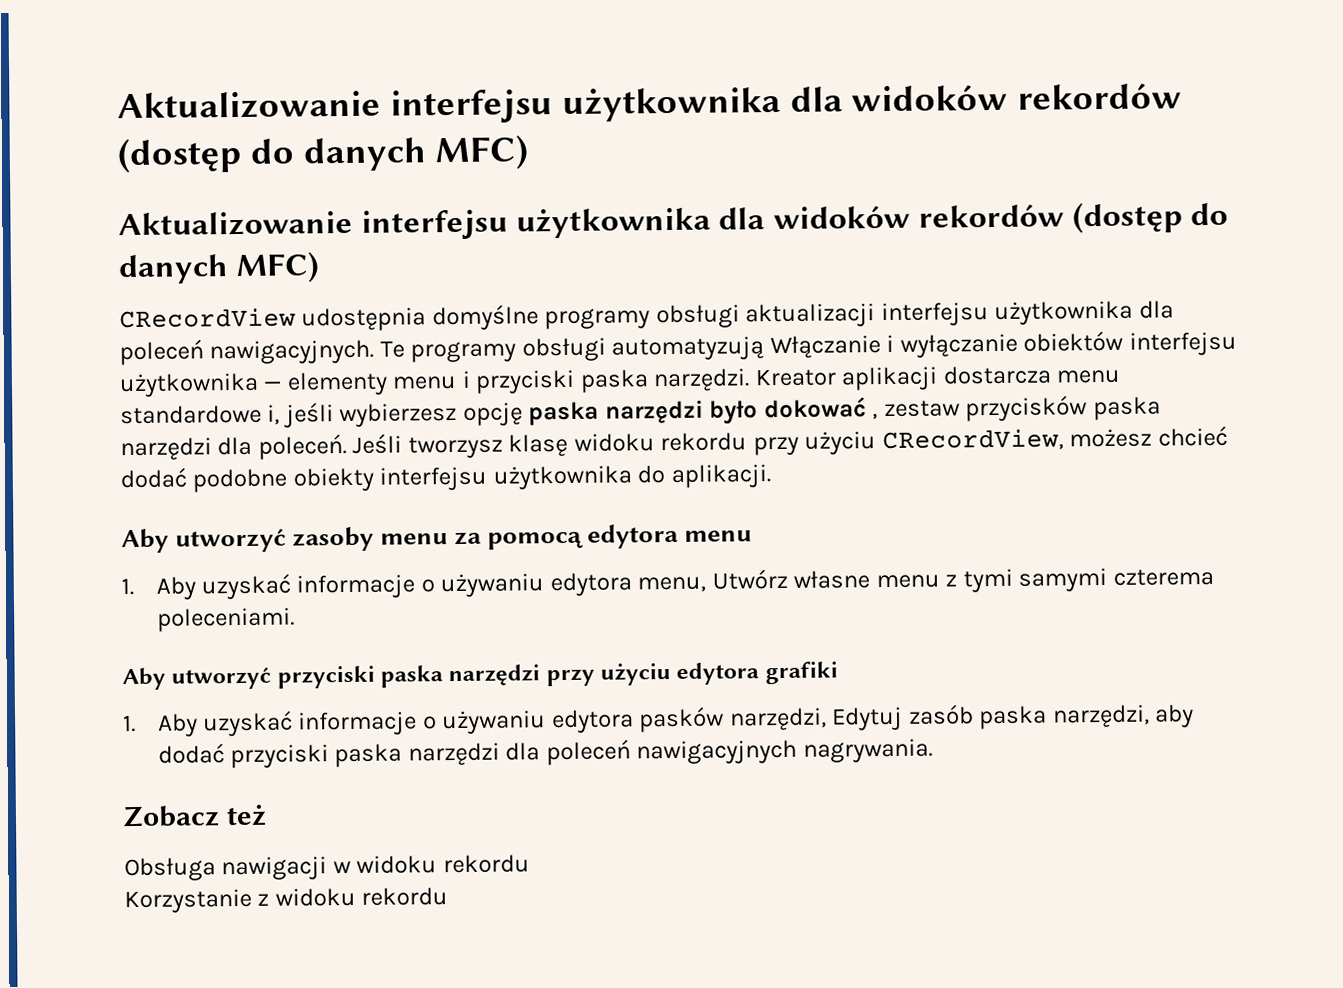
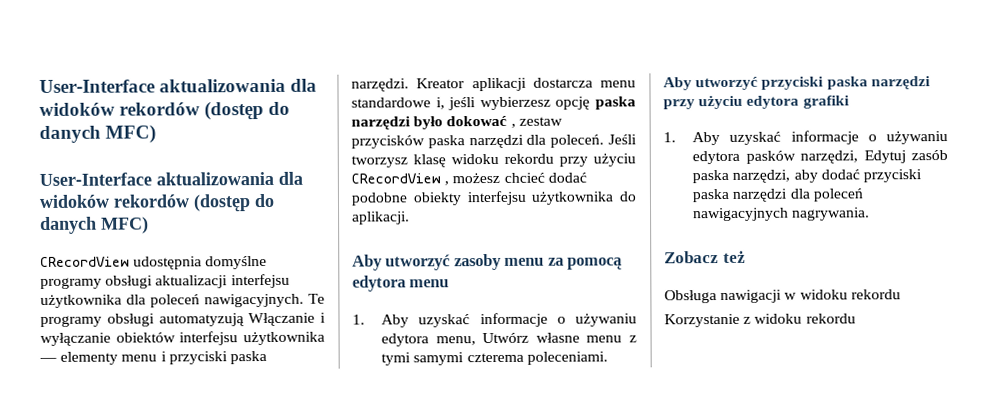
[117,83,1183,124] [117,135,528,174] [118,207,711,240] Aktualizowanie interfejsu użytkownika dla widoków rekordów (dostęp do danych MFC) // Aktualizowanie interfejsu użytkownika -> [39,78,318,93] [39,101,291,121] [39,124,157,144] [39,171,274,186] User-Interface aktualizowania dla widoków rekordów (dostęp do danych MFC) // User-Interface aktualizowania
[881,428,1064,452] CRecordView, -> [351,173,450,186] CRecordView ,

